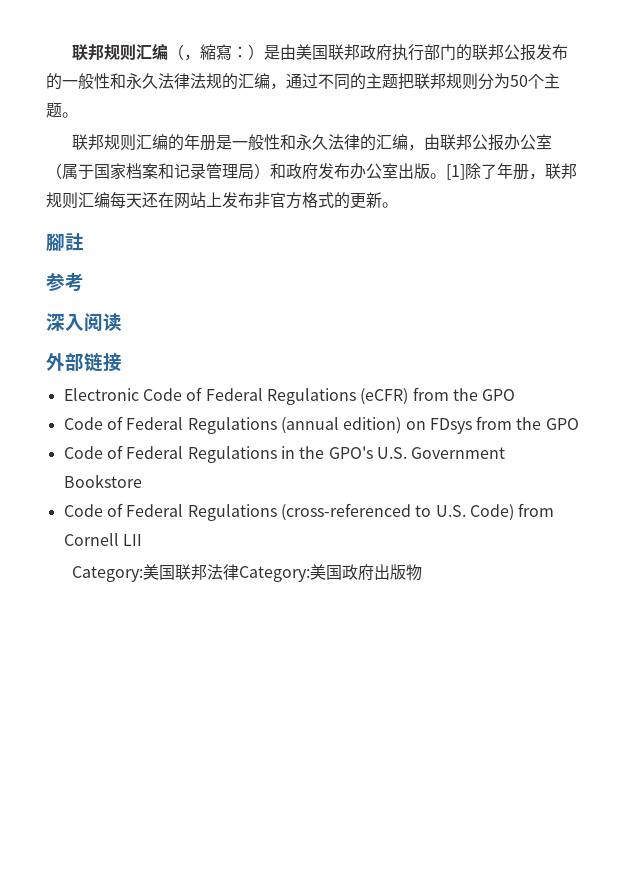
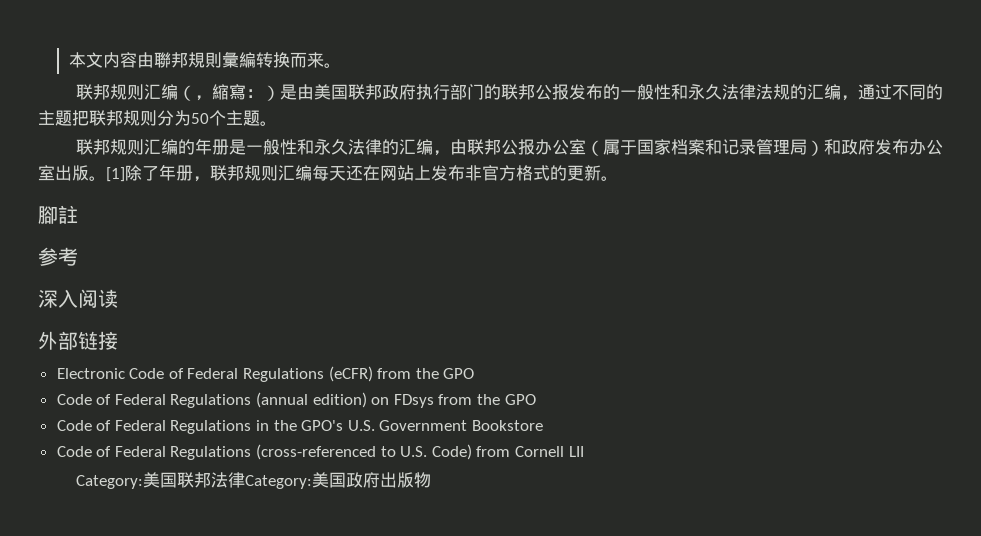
(71, 52) none -> [68,52,341,68] 本文内容由聯邦規則彙編转换而来。 //

